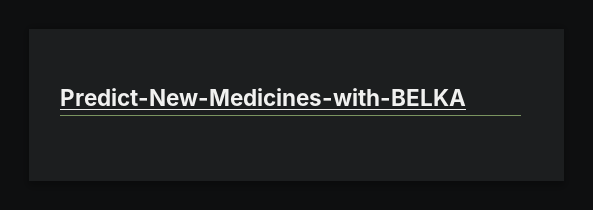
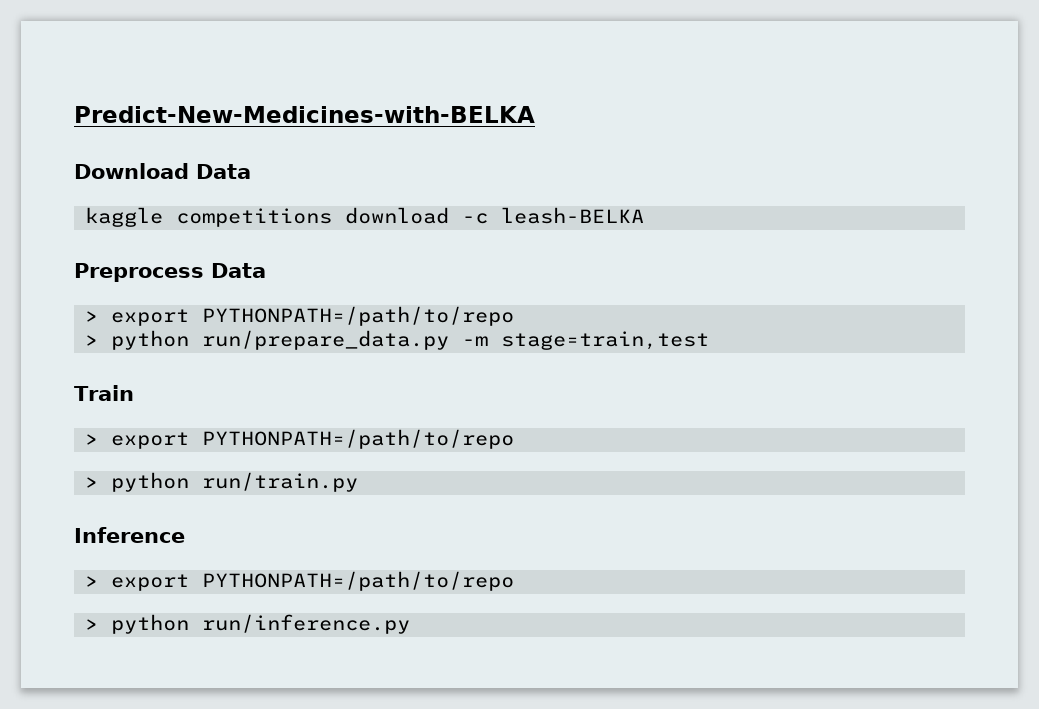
(466, 97) none -> [74,163,251,179] [84,207,644,227] [74,263,266,282] [84,306,514,326] [84,330,709,350] [74,385,134,401] [84,429,514,449] [84,472,358,492] [74,527,185,543] [84,571,514,591] [84,614,410,634] // Download Data // kaggle competitions download -c leash-BELKA // Preprocess Data // > export PYTHONPATH=/path/to/repo // > python run/prepare_data.py -m stage=train,test // Train // > export PYTHONPATH=/path/to/repo // > python run/train.py // Inference // > export PYTHONPATH=/path/to/repo // > python run/inference.py

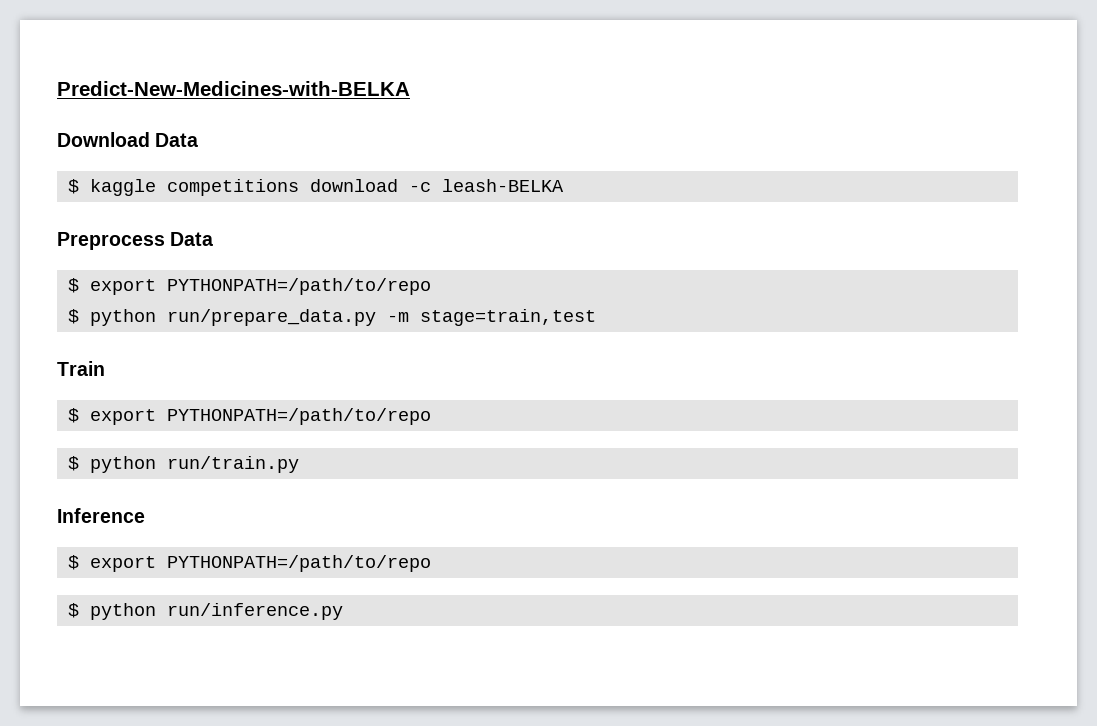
(251, 171) none -> [67,179,79,194] $
[84,306,514,326] [84,335,98,346] > export PYTHONPATH=/path/to/repo // > -> [67,278,431,295] [67,309,79,324] $ export PYTHONPATH=/path/to/repo // $
[84,429,514,449] [84,477,98,488] > export PYTHONPATH=/path/to/repo // > -> [67,408,431,425] [67,456,79,471] $ export PYTHONPATH=/path/to/repo // $
[84,571,514,591] [84,619,98,630] > export PYTHONPATH=/path/to/repo // > -> [67,555,431,572] [67,603,79,618] $ export PYTHONPATH=/path/to/repo // $

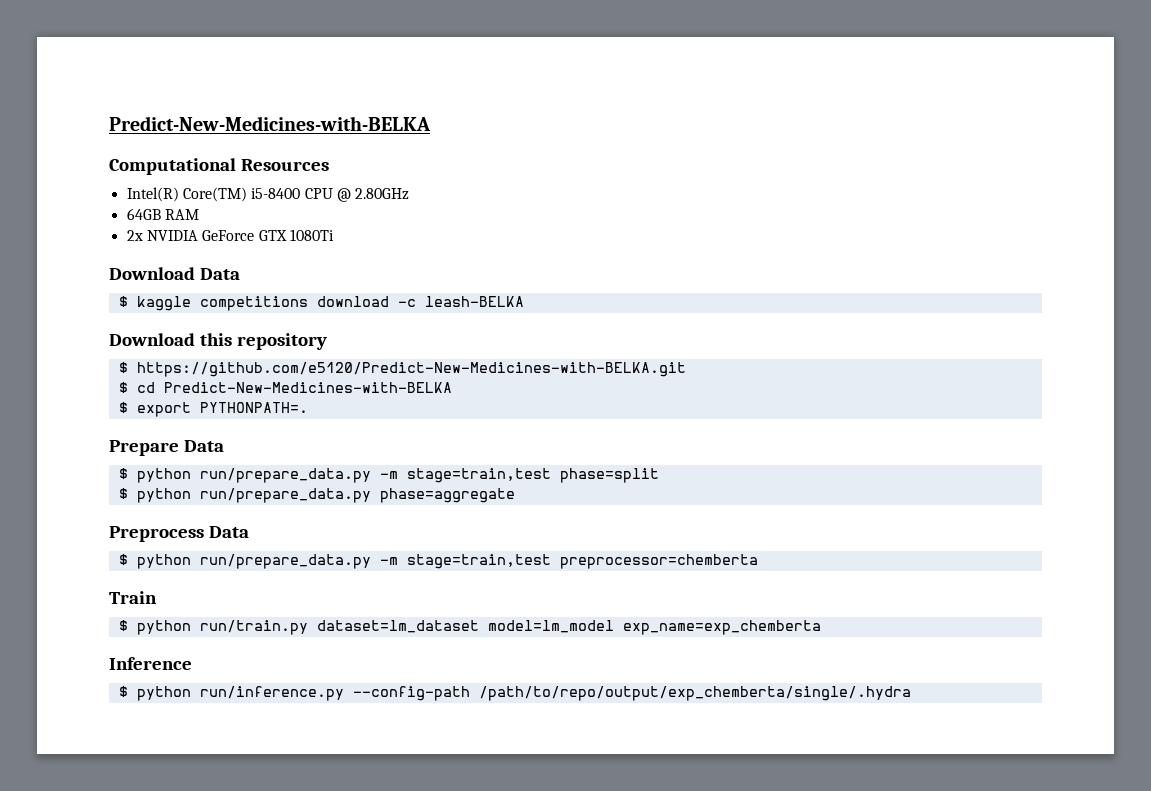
[57,81,410,96] Predict-New-Medicines-with-BELKA -> [109,116,431,131] [109,158,329,175] [126,187,410,202] [126,208,199,220] [126,229,334,241] Predict-New-Medicines-with-BELKA // Computational Resources // Intel(R) Core(TM) i5-8400 CPU @ 2.80GHz // 64GB RAM // 2x NVIDIA GeForce GTX 1080Ti
[57,232,214,250] [67,278,431,295] [67,309,596,326] [57,361,105,376] [67,408,431,425] Preprocess Data // $ export PYTHONPATH=/path/to/repo // $ python run/prepare_data.py -m stage=train,test // Train // $ export PYTHONPATH=/path/to/repo -> [109,333,327,350] [118,362,686,377] [118,382,452,393] [118,402,308,417] [109,440,224,456] [118,468,659,483] [118,488,515,503] [109,526,249,542] [118,554,758,569] [109,591,157,604] Download this repository // $ https://github.com/e5120/Predict-New-Medicines-with-BELKA.git // $ cd Predict-New-Medicines-with-BELKA // $ export PYTHONPATH=. // Prepare Data // $ python run/prepare_data.py -m stage=train,test phase=split // $ python run/prepare_data.py phase=aggregate // Preprocess Data // $ python run/prepare_data.py -m stage=train,test preprocessor=chemberta // Train
[57,508,145,523] [67,555,431,572] // Inference // $ export PYTHONPATH=/path/to/repo -> [316,620,821,635] [109,657,192,670] dataset=lm_dataset model=lm_model exp_name=exp_chemberta // Inference
(343, 611) none -> [352,686,911,701] --config-path /path/to/repo/output/exp_chemberta/single/.hydra

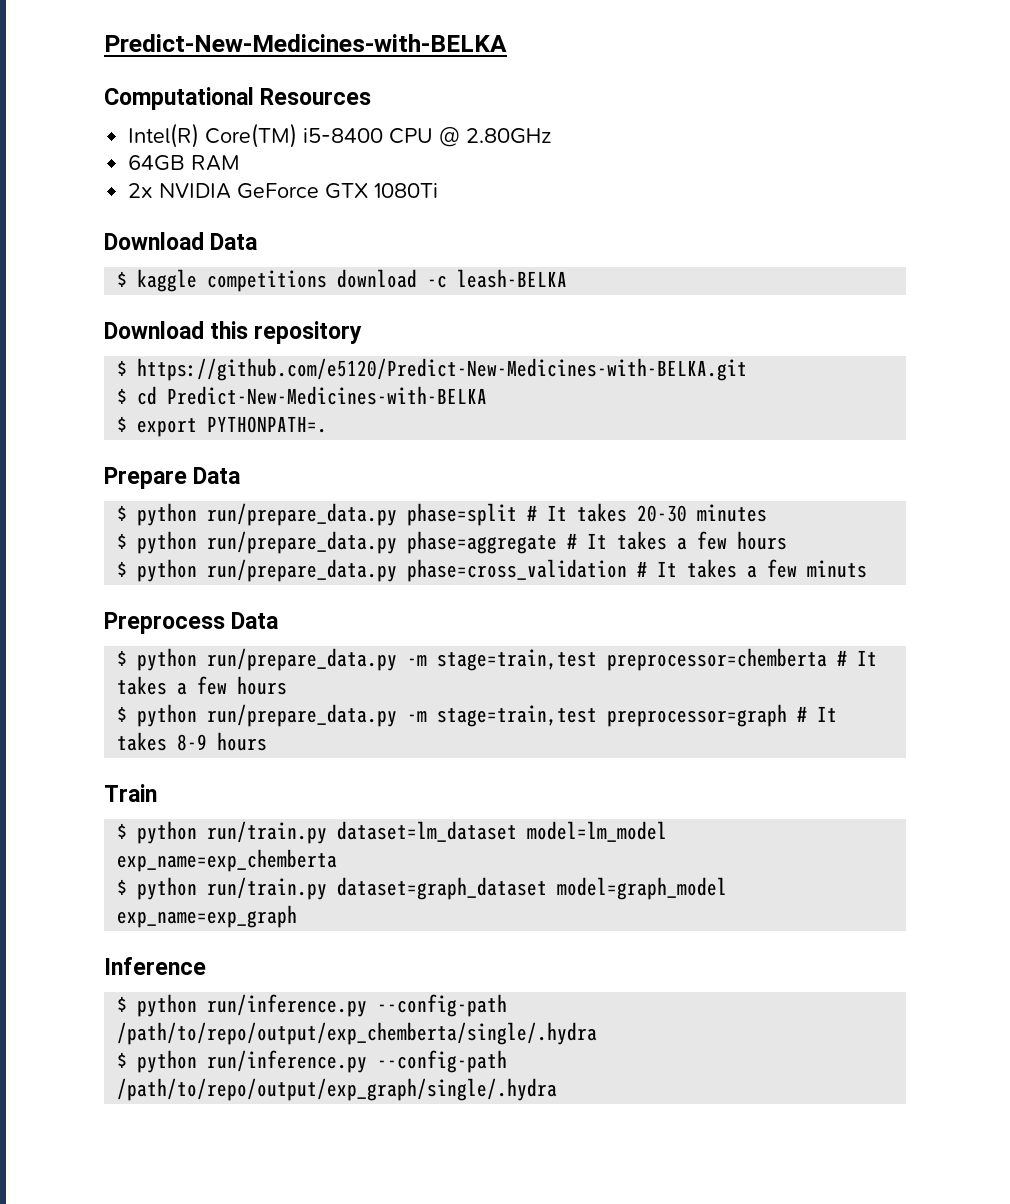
[379,468,551,483] -m stage=train,test -> (398, 514) none
(659, 475) none -> [527,503,768,522] # It takes 20-30 minutes
(515, 495) none -> [567,531,788,550] [117,559,868,582] # It takes a few hours // $ python run/prepare_data.py phase=cross_validation # It takes a few minuts
(758, 561) none -> [837,650,878,666] [117,676,288,695] [117,704,838,727] [117,732,268,751] # It takes a few hours // $ python run/prepare_data.py -m stage=train,test preprocessor=graph # It takes 8-9 hours
(821, 627) none -> [117,877,728,900] [117,905,298,928] // $ python run/train.py dataset=graph_dataset model=graph_model exp_name=exp_graph
(911, 693) none -> [117,1050,508,1073] [117,1078,558,1101] // $ python run/inference.py --config-path /path/to/repo/output/exp_graph/single/.hydra

